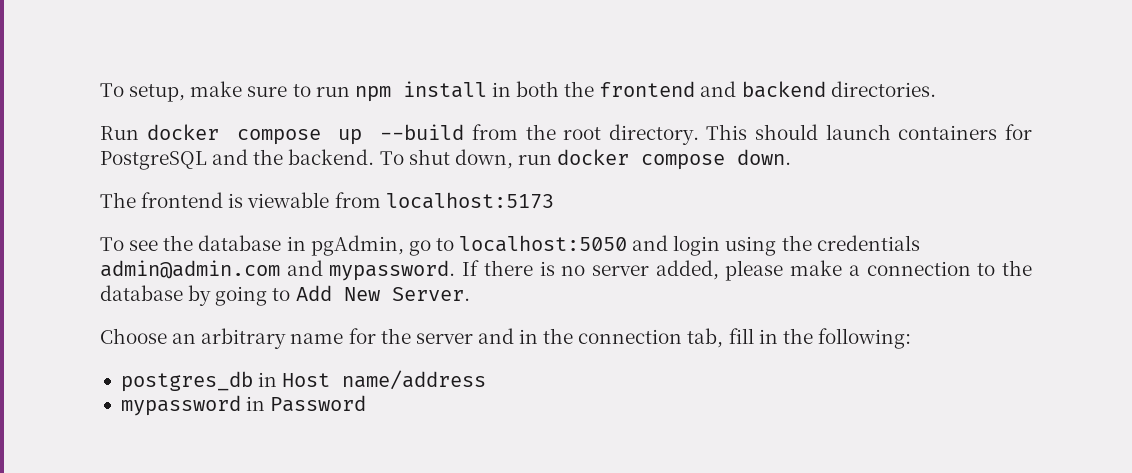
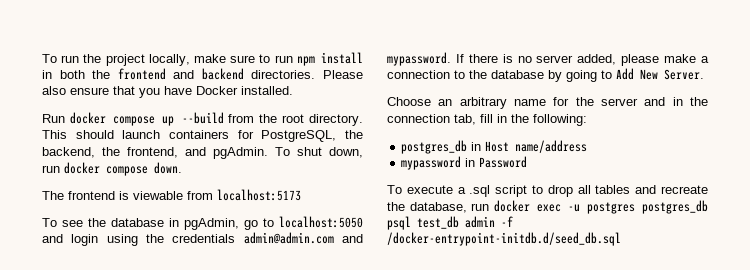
[100,83,186,102] To setup, -> [42,54,190,66] To run the project locally,
(936, 89) none -> [323,70,363,79] [42,86,293,98] Please also ensure that you have Docker installed.
[100,149,375,170] PostgreSQL and the backend. -> [261,130,363,142] [42,147,268,159] PostgreSQL, the backend, the frontend, and pgAdmin.
(367, 403) none -> [387,185,708,197] [387,200,708,214] [387,216,513,230] [387,232,621,246] // To execute a .sql script to drop all tables and recreate the database, run docker exec -u postgres postgres_db psql test_db admin -f /docker-entrypoint-initdb.d/seed_db.sql

